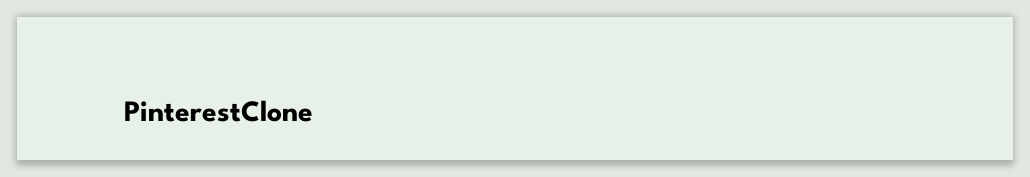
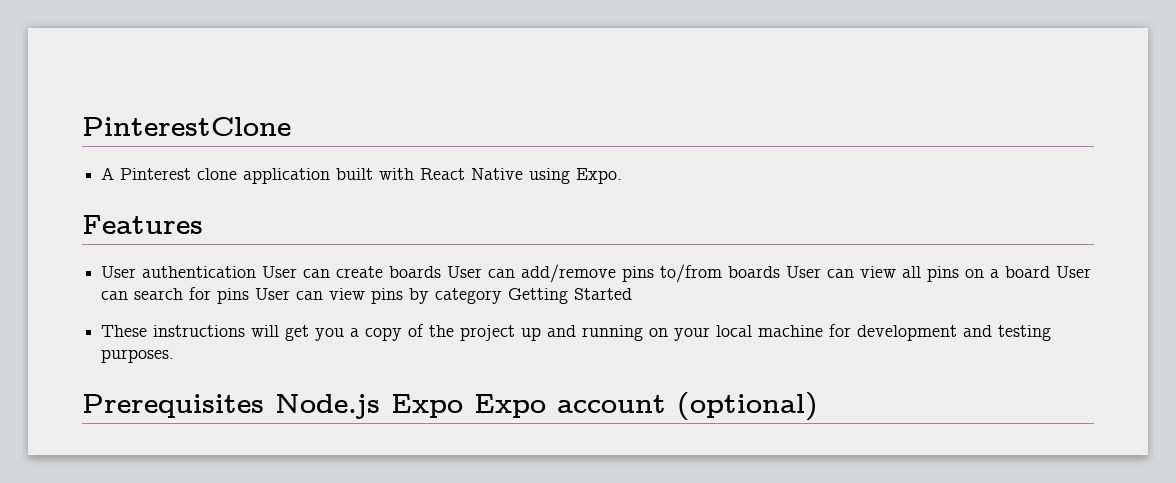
(313, 111) none -> [101,167,623,184] [82,215,203,234] [101,264,1092,283] [101,287,633,304] [101,324,1052,341] [101,349,175,363] [82,392,818,421] // A Pinterest clone application built with React Native using Expo. // Features // User authentication User can create boards User can add/remove pins to/from boards User can view all pins on a board User can search for pins User can view pins by category Getting Started // These instructions will get you a copy of the project up and running on your local machine for development and testing purposes. // Prerequisites Node.js Expo Expo account (optional)

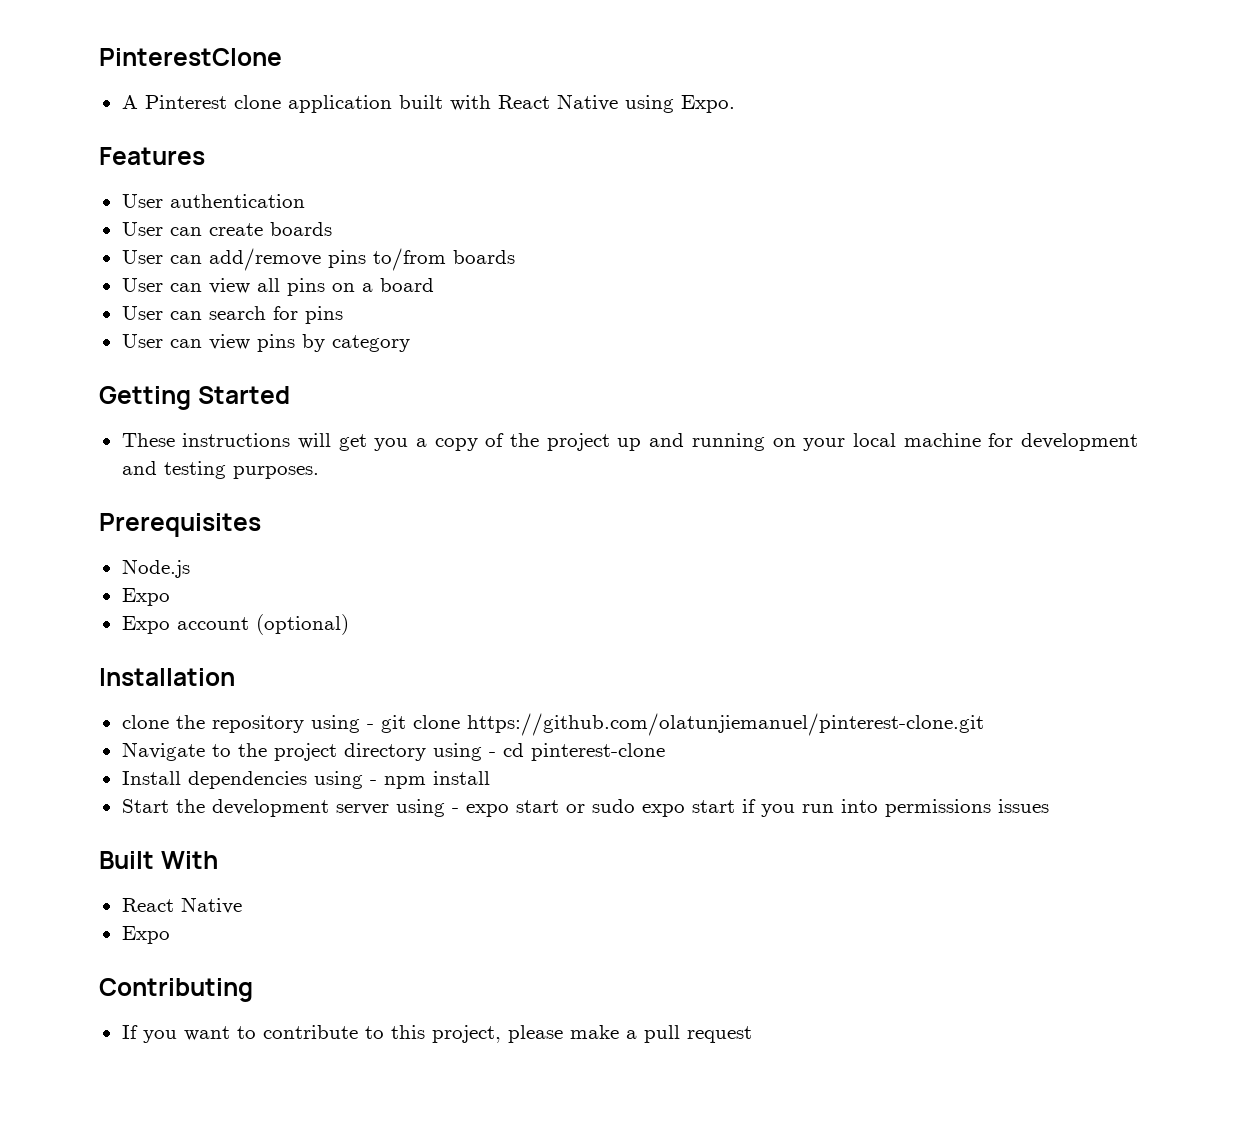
(257, 272) none -> (305, 201) //
(442, 272) none -> (332, 229) //
(781, 272) none -> (515, 257) //
(1051, 272) none -> (434, 285) //
(250, 296) none -> (343, 315) //
(503, 296) none -> (410, 343) //
(264, 406) none -> (261, 525) //
[391,394,463,418] Expo -> [121,588,170,606] // Expo //
(818, 406) none -> [99,668,235,686] [121,713,984,736] [121,742,665,761] [121,771,490,789] [121,799,1049,817] [99,851,218,869] [121,897,242,914] [121,926,170,944] [99,978,253,1002] [121,1025,752,1043] // Installation // clone the repository using - git clone https://github.com/olatunjiemanuel/pinterest-clone.git // Navigate to the project directory using - cd pinterest-clone // Install dependencies using - npm install // Start the development server using - expo start or sudo expo start if you run into permissions issues // Built With // React Native // Expo // Contributing // If you want to contribute to this project, please make a pull request

